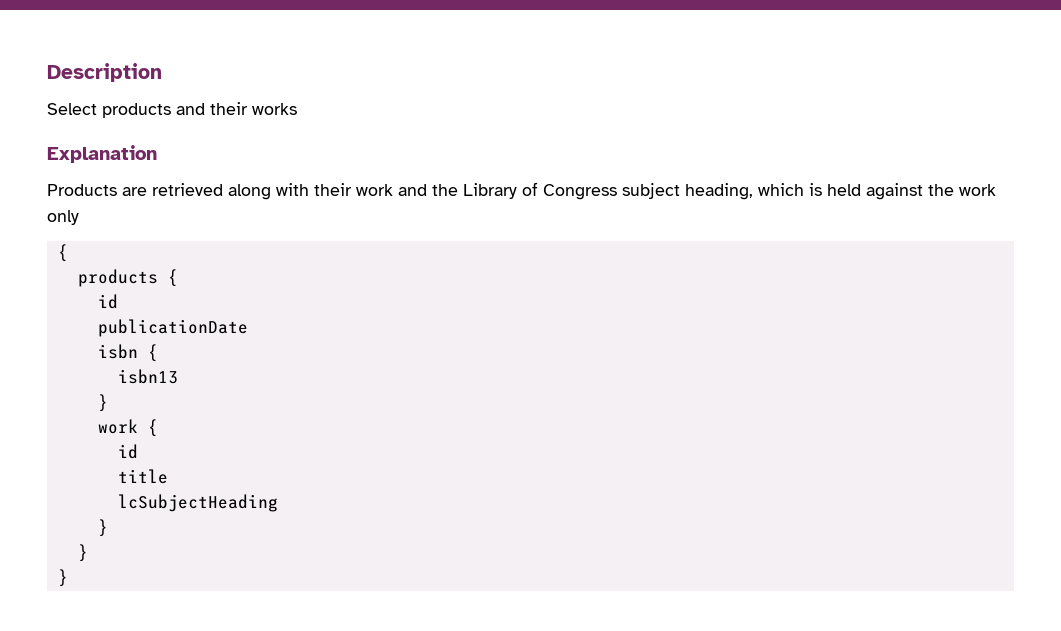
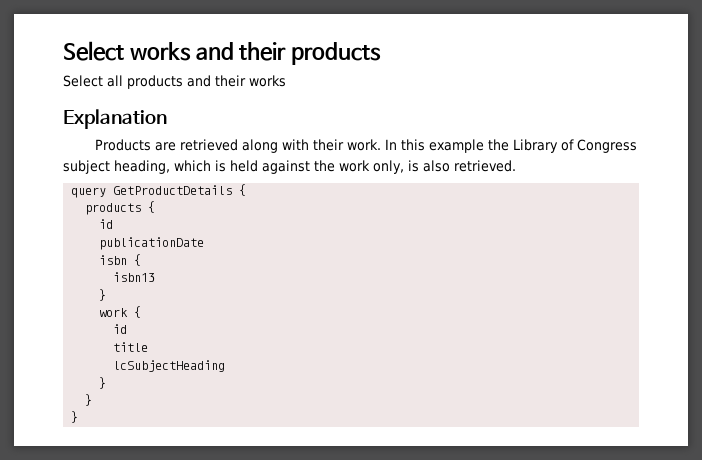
[47,63,162,82] [47,103,97,115] Description // Select -> [63,41,382,65] [63,75,123,87] Select works and their products // Select all
[356,184,427,196] work and -> [346,139,484,153] work. In this example
[47,210,79,225] only // -> [373,160,516,174] [71,185,233,198] only, is also retrieved. // query GetProductDetails

